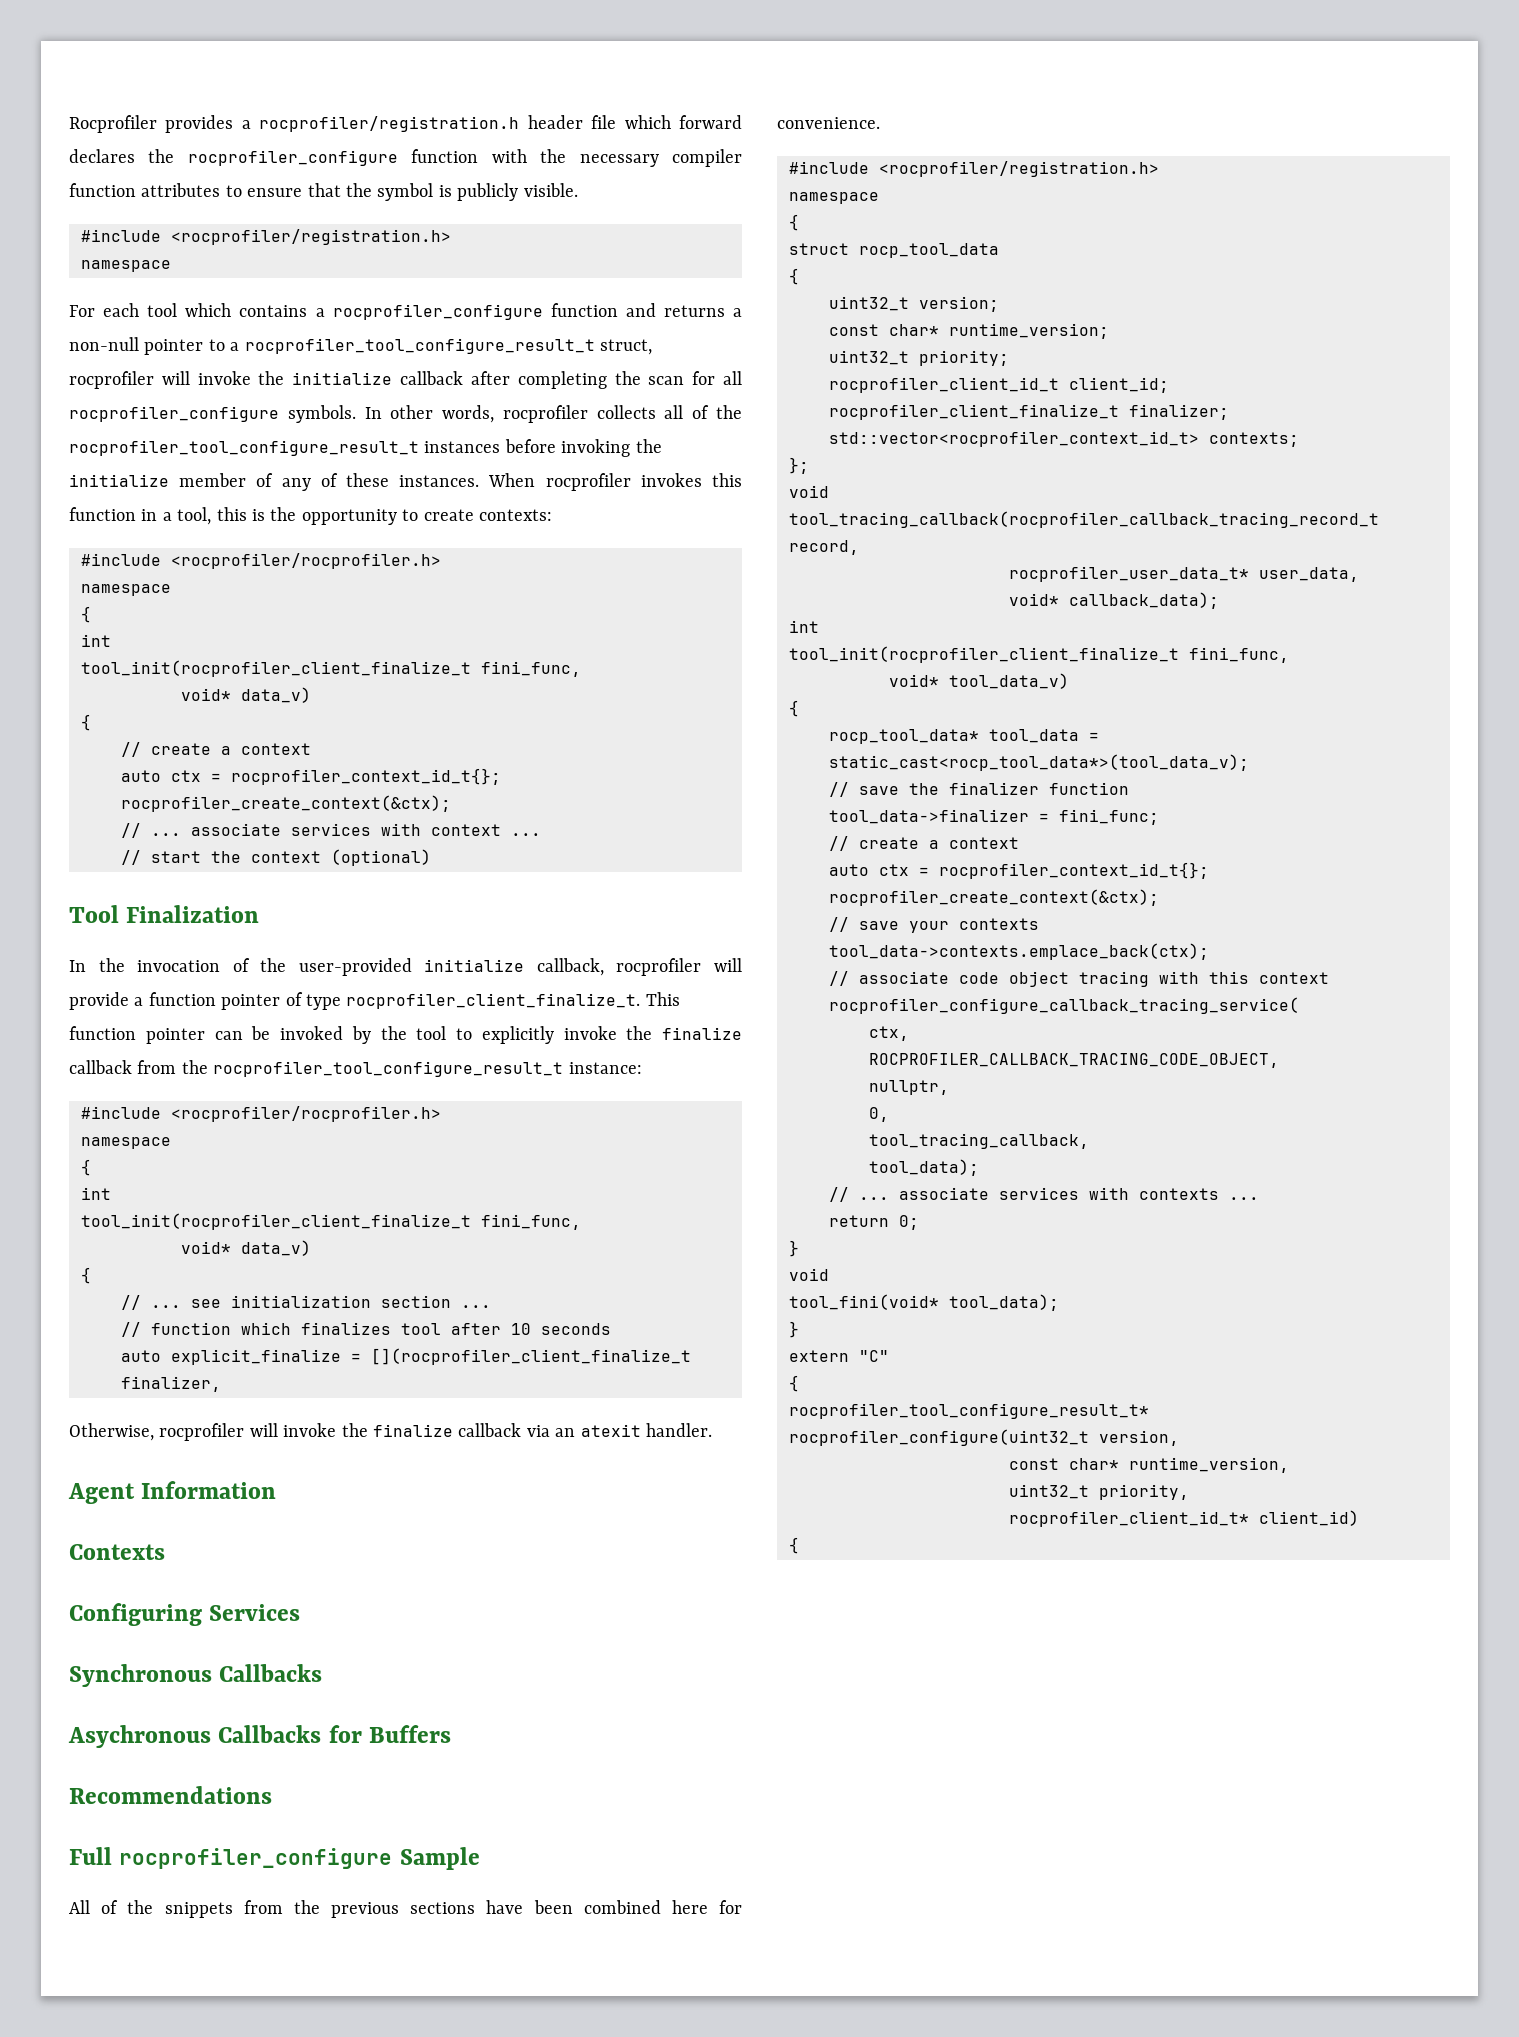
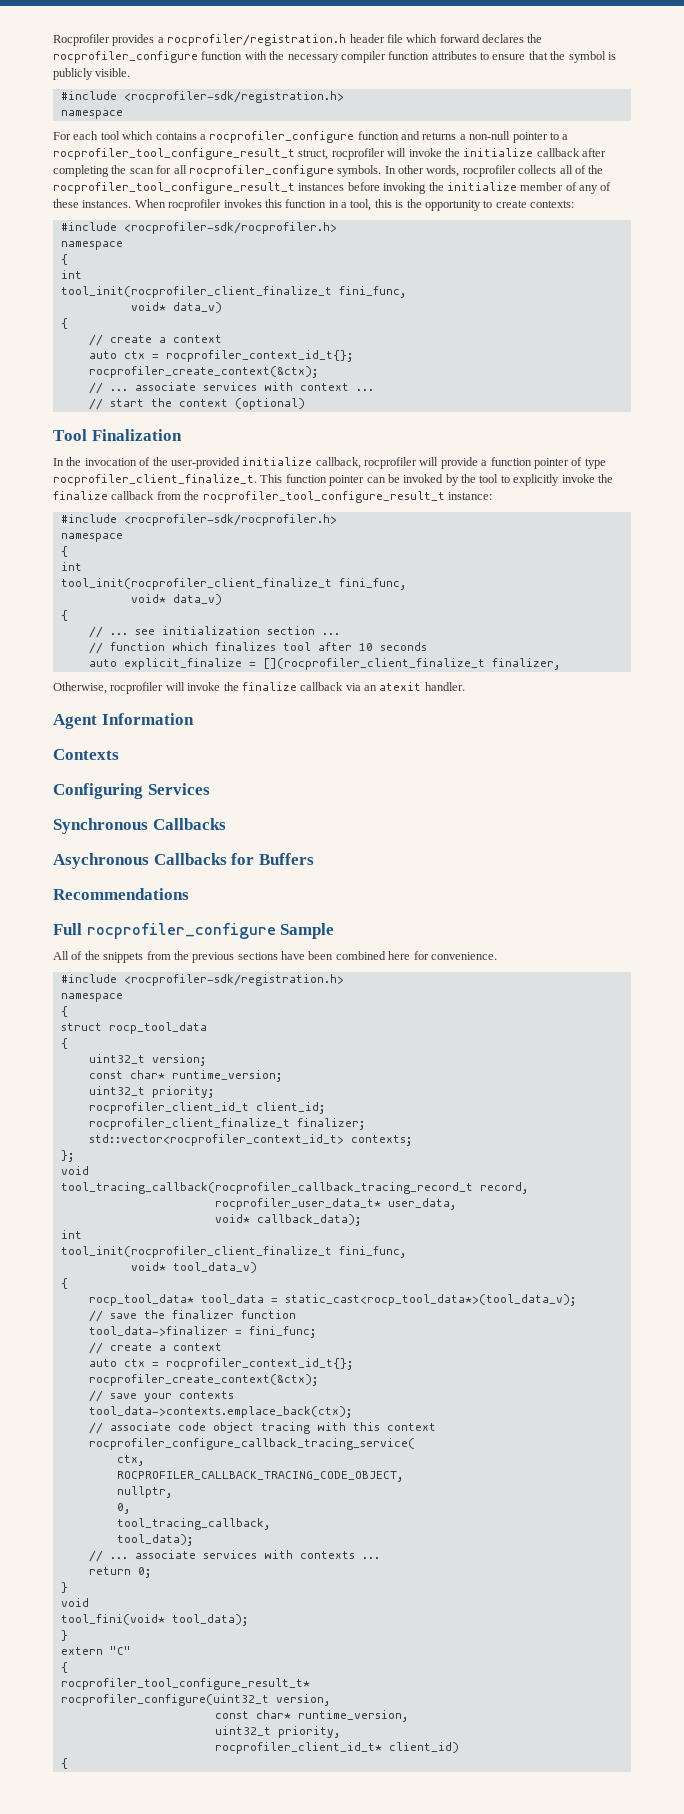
[171,229,451,245] <rocprofiler/registration.h> -> [123,91,344,103] <rocprofiler-sdk/registration.h>
[171,553,441,569] <rocprofiler/rocprofiler.h> -> [123,222,337,234] <rocprofiler-sdk/rocprofiler.h>
[171,1106,441,1122] <rocprofiler/rocprofiler.h> -> [123,514,337,526] <rocprofiler-sdk/rocprofiler.h>
[879,161,1159,177] <rocprofiler/registration.h> -> [123,974,344,986] <rocprofiler-sdk/registration.h>

